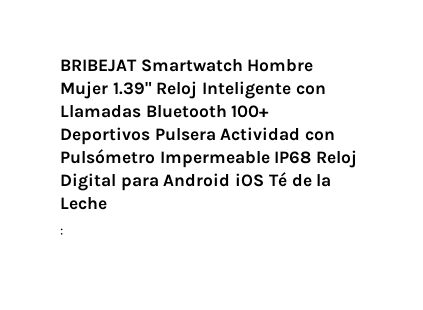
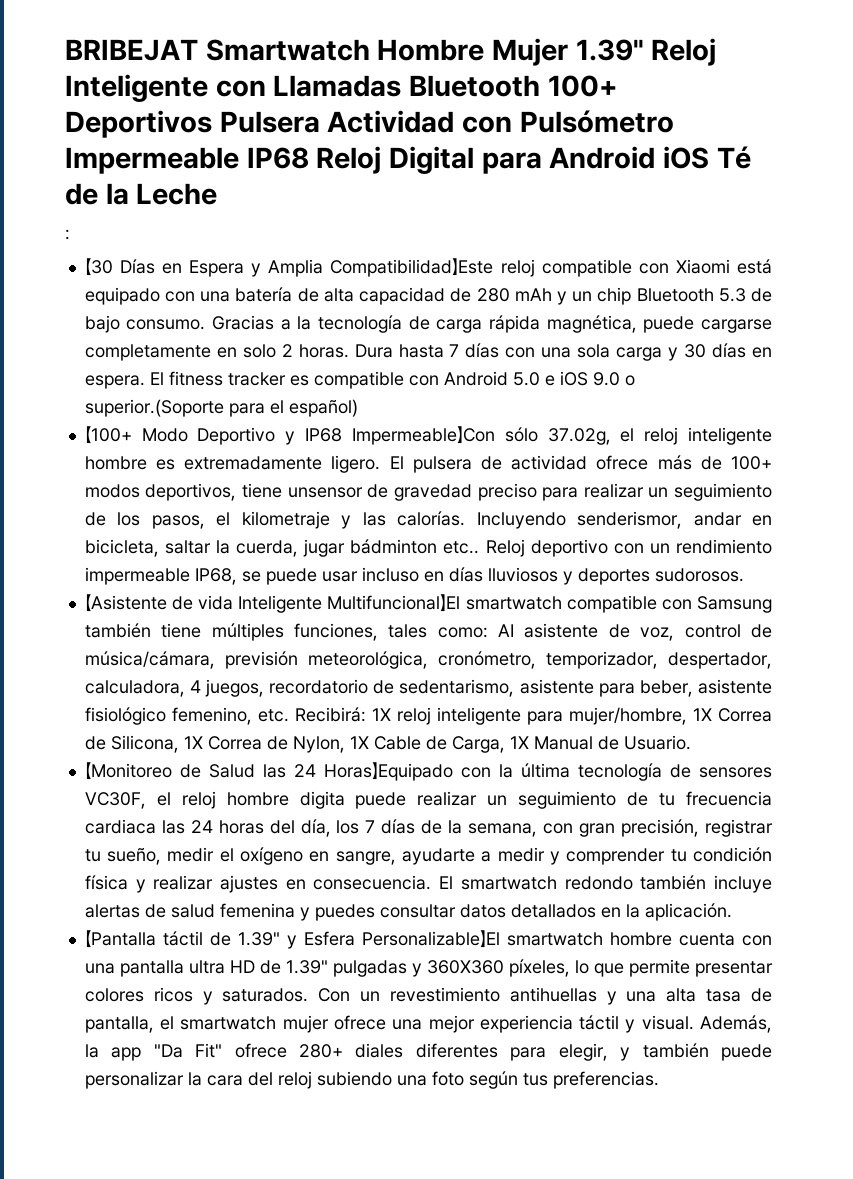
(63, 231) none -> [84,258,773,277] [84,287,772,305] [84,315,772,333] [84,343,773,361] [84,371,635,389] [84,399,358,417] [84,426,773,445] [84,455,773,473] [84,483,773,501] [84,511,773,529] [84,539,773,557] [84,567,744,585] [84,594,772,613] [84,623,772,641] [84,651,772,669] [84,679,772,697] [84,707,772,725] [84,735,691,753] [84,762,772,781] [84,791,772,809] [84,819,773,837] [84,847,772,865] [84,875,773,893] [84,903,732,921] [84,930,772,949] [84,959,773,977] [84,987,773,1005] [84,1015,772,1033] [84,1043,773,1061] [84,1071,659,1089] // 【30 Días en Espera y Amplia Compatibilidad】Este reloj compatible con Xiaomi está equipado con una batería de alta capacidad de 280 mAh y un chip Bluetooth 5.3 de bajo consumo. Gracias a la tecnología de carga rápida magnética, puede cargarse completamente en solo 2 horas. Dura hasta 7 días con una sola carga y 30 días en espera. El fitness tracker es compatible con Android 5.0 e iOS 9.0 o superior.(Soporte para el español) // 【100+ Modo Deportivo y IP68 Impermeable】Con sólo 37.02g, el reloj inteligente hombre es extremadamente ligero. El pulsera de actividad ofrece más de 100+ modos deportivos, tiene unsensor de gravedad preciso para realizar un seguimiento de los pasos, el kilometraje y las calorías. Incluyendo senderismor, andar en bicicleta, saltar la cuerda, jugar bádminton etc.. Reloj deportivo con un rendimiento impermeable IP68, se puede usar incluso en días lluviosos y deportes sudorosos. // 【Asistente de vida Inteligente Multifuncional】El smartwatch compatible con Samsung también tiene múltiples funciones, tales como: AI asistente de voz, control de música/cámara, previsión meteorológica, cronómetro, temporizador, despertador, calculadora, 4 juegos, recordatorio de sedentarismo, asistente para beber, asistente fisiológico femenino, etc. Recibirá: 1X reloj inteligente para mujer/hombre, 1X Correa de Silicona, 1X Correa de Nylon, 1X Cable de Carga, 1X Manual de Usuario. // 【Monitoreo de Salud las 24 Horas】Equipado con la última tecnología de sensores VC30F, el reloj hombre digita puede realizar un seguimiento de tu frecuencia cardiaca las 24 horas del día, los 7 días de la semana, con gran precisión, registrar tu sueño, medir el oxígeno en sangre, ayudarte a medir y comprender tu condición física y realizar ajustes en consecuencia. El smartwatch redondo también incluye alertas de salud femenina y puedes consultar datos detallados en la aplicación. // 【Pantalla táctil de 1.39" y Esfera Personalizable】El smartwatch hombre cuenta con una pantalla ultra HD de 1.39" pulgadas y 360X360 píxeles, lo que permite presentar colores ricos y saturados. Con un revestimiento antihuellas y una alta tasa de pantalla, el smartwatch mujer ofrece una mejor experiencia táctil y visual. Además, la app "Da Fit" ofrece 280+ diales diferentes para elegir, y también puede personalizar la cara del reloj subiendo una foto según tus preferencias.

